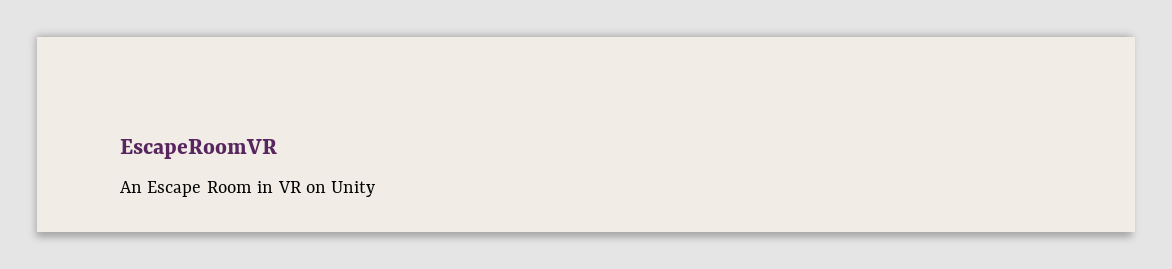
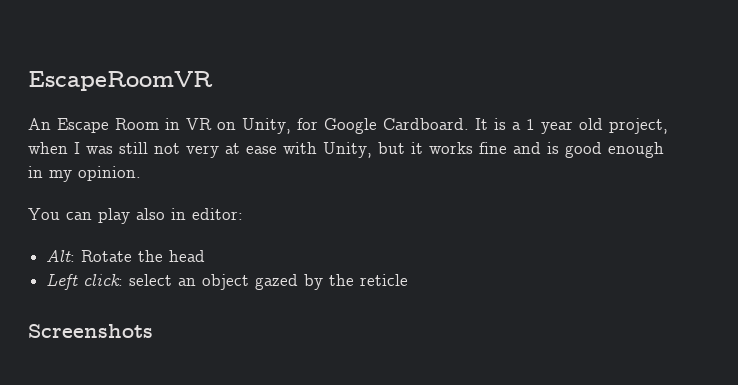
[331,181,376,197] Unity -> [242,118,668,134] [28,142,664,158] [28,166,141,182] [28,208,243,224] [46,250,206,262] [46,273,409,290] [28,324,153,338] Unity, for Google Cardboard. It is a 1 year old project, when I was still not very at ease with Unity, but it works fine and is good enough in my opinion. // You can play also in editor: // Alt: Rotate the head // Left click: select an object gazed by the reticle // Screenshots

